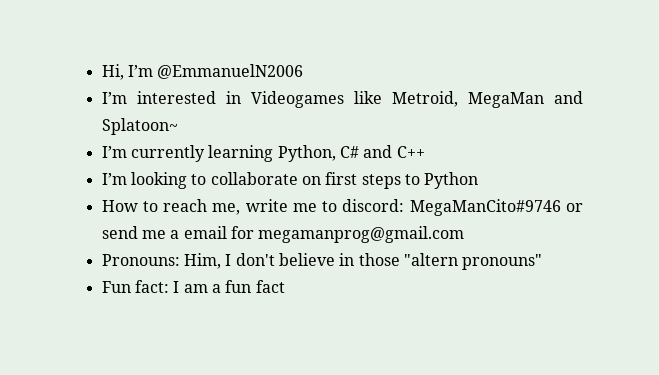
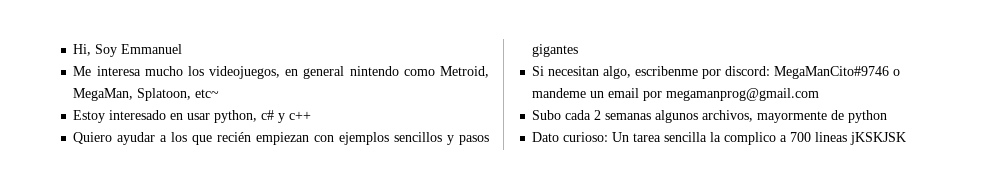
[127,64,304,79] [101,91,583,108] [101,118,178,135] [101,145,425,162] [101,172,479,189] [101,199,583,216] [101,226,465,243] [101,253,543,270] [101,280,285,293] I’m @EmmanuelN2006 // I’m interested in Videogames like Metroid, MegaMan and Splatoon~ // I’m currently learning Python, C# and C++ // I’m looking to collaborate on first steps to Python // How to reach me, write me to discord: MegaManCito#9746 or send me a email for megamanprog@gmail.com // Pronouns: Him, I don't believe in those "altern pronouns" // Fun fact: I am a fun fact -> [95,44,183,57] [73,66,490,79] [73,88,220,101] [73,110,312,123] [73,132,489,145] [532,44,579,57] [532,66,901,79] [532,88,820,101] [532,110,888,123] [532,132,907,145] Soy Emmanuel // Me interesa mucho los videojuegos, en general nintendo como Metroid, MegaMan, Splatoon, etc~ // Estoy interesado en usar python, c# y c++ // Quiero ayudar a los que recién empiezan con ejemplos sencillos y pasos gigantes // Si necesitan algo, escribenme por discord: MegaManCito#9746 o mandeme un email por megamanprog@gmail.com // Subo cada 2 semanas algunos archivos, mayormente de python // Dato curioso: Un tarea sencilla la complico a 700 lineas jKSKJSK

